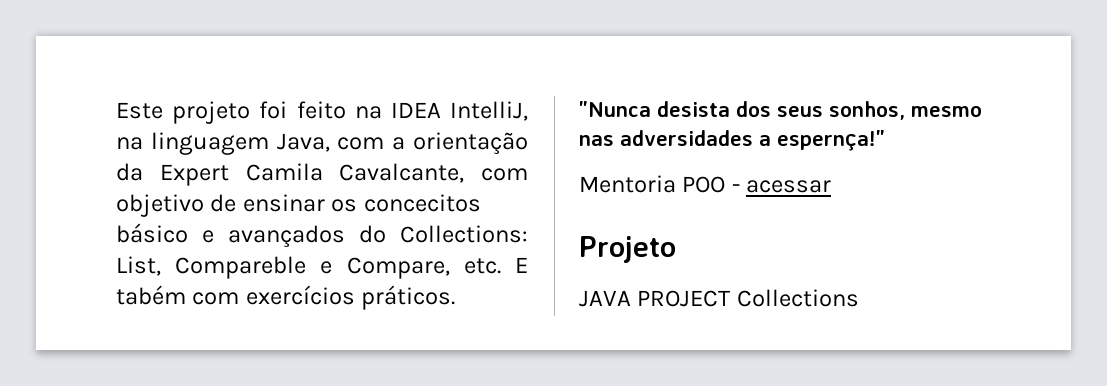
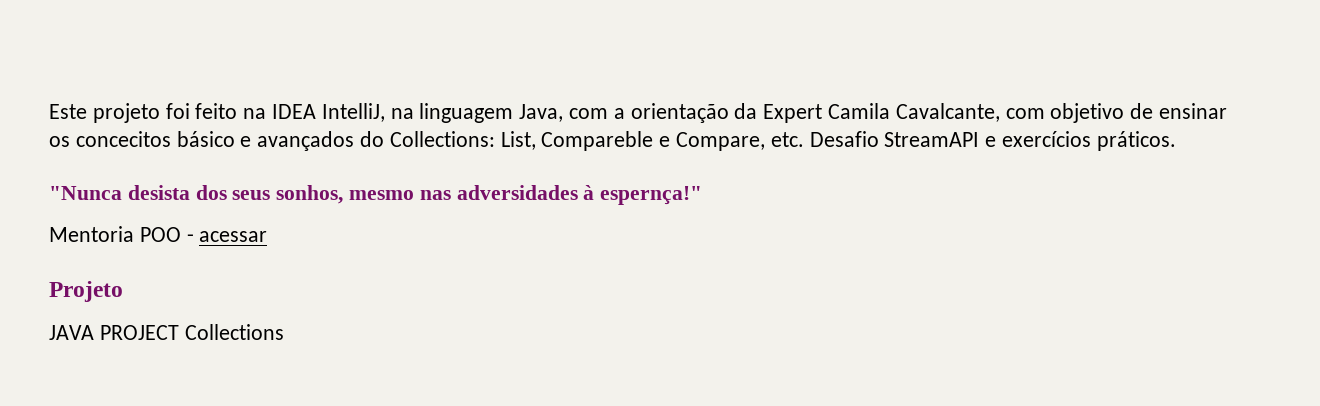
[515,257,528,273] [116,285,240,305] E tabém com -> [809,131,997,147] Desafio StreamAPI e
[759,135,771,146] a -> [583,185,595,200] à

